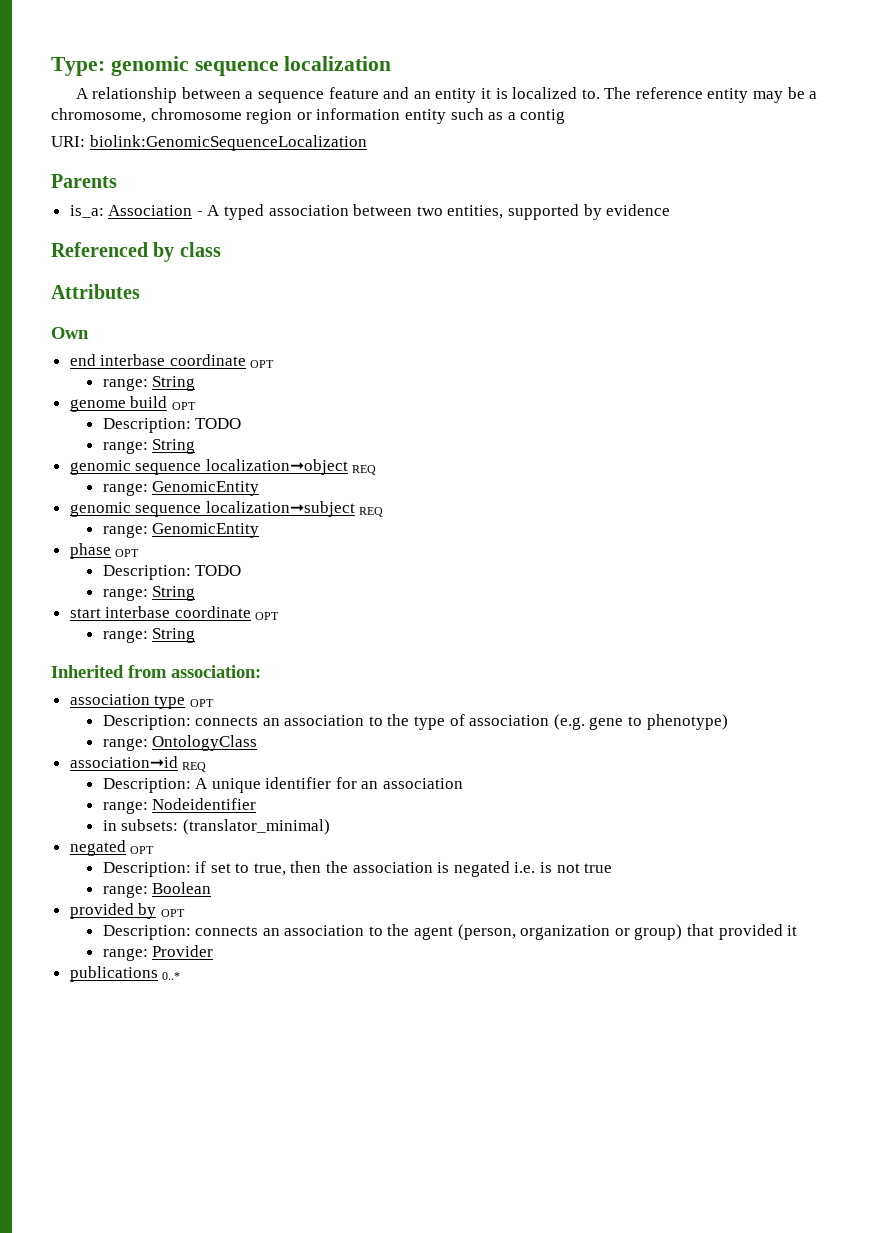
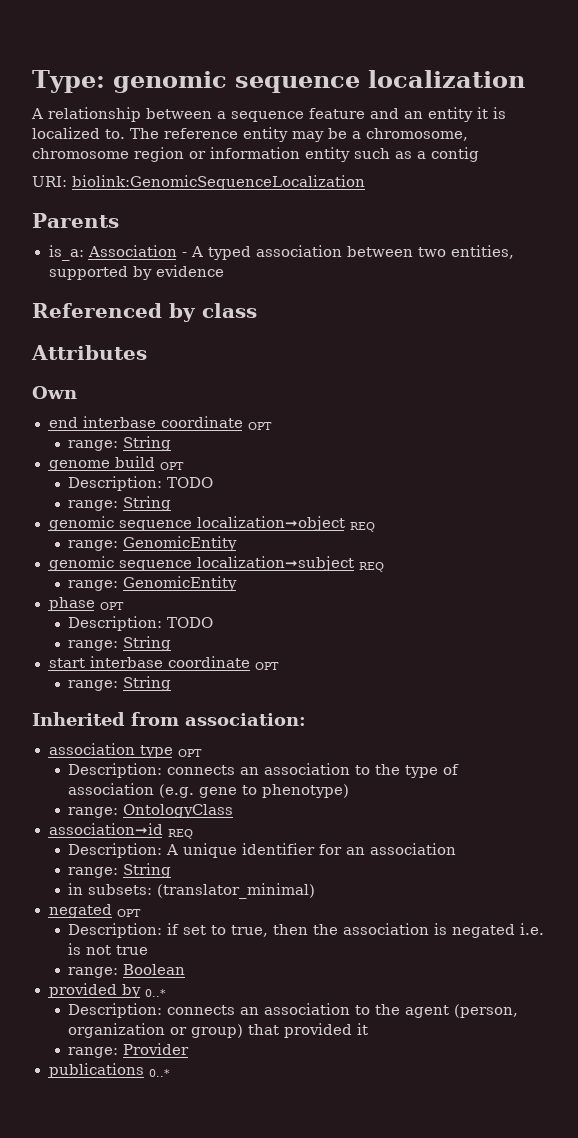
[152,798,257,810] Nodeidentifier -> [123,863,172,878] String
[160,909,185,917] OPT -> [144,989,166,997] 0..*

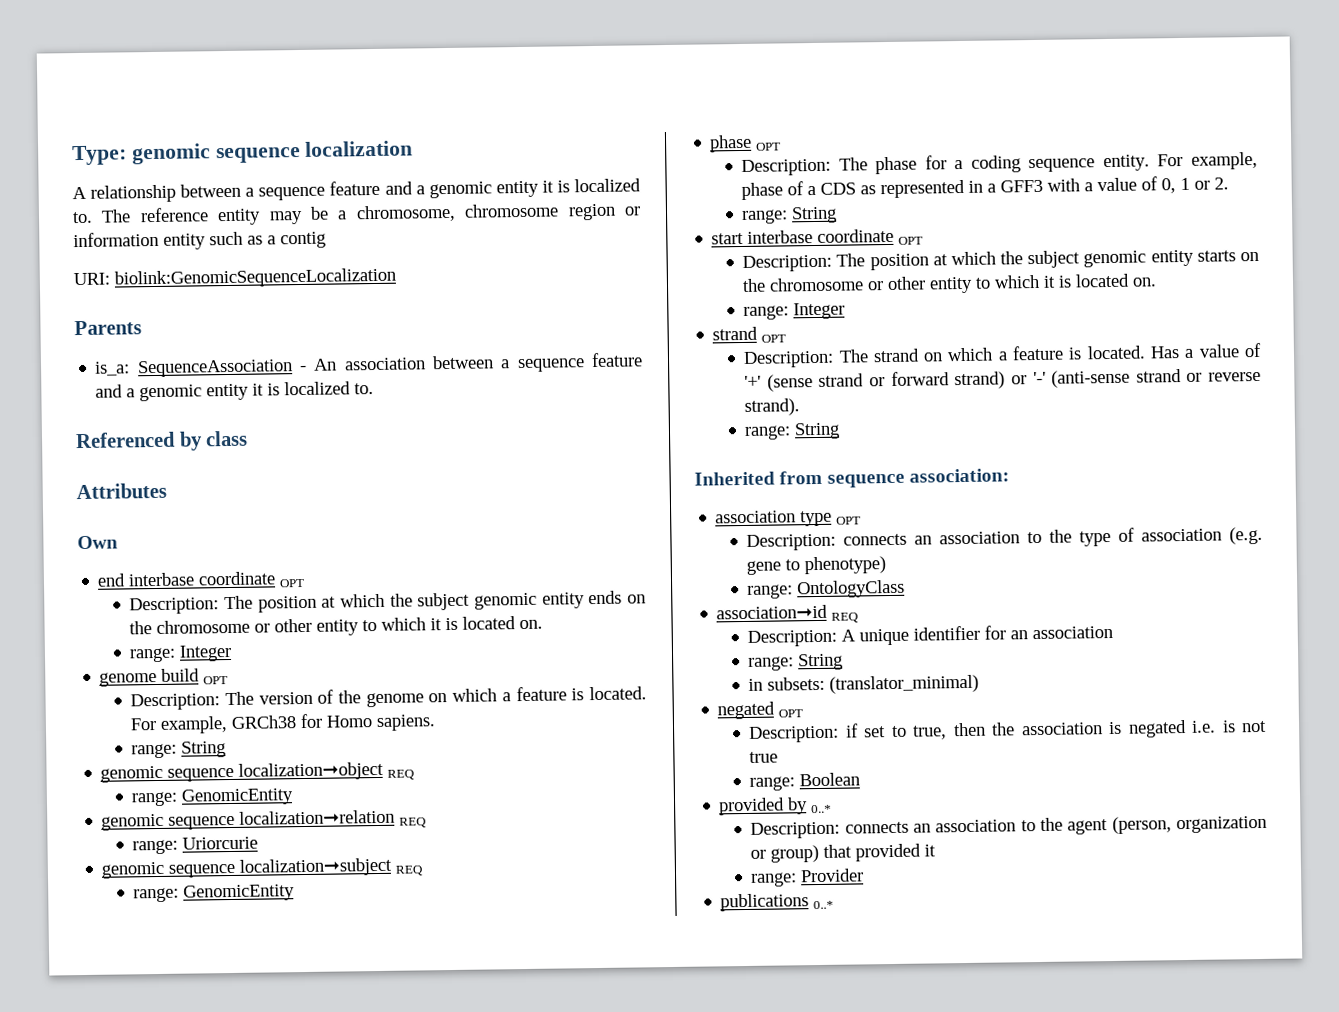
[404,111,423,119] an -> [415,181,492,199] a genomic
[87,245,514,260] [48,265,224,280] Association - A typed association between two entities, supported by evidence -> [136,352,643,378] [95,381,375,402] SequenceAssociation - An association between a sequence feature and a genomic entity it is localized to.
[68,436,172,451] // range: String -> [129,590,646,615] [129,616,544,636] [129,644,233,663] // Description: The position at which the subject genomic entity ends on the chromosome or other entity to which it is located on. // range: Integer
[167,477,214,488] TODO -> [224,686,647,708] [130,713,437,734] The version of the genome on which a feature is located. For example, GRCh38 for Homo sapiens.
(238, 543) none -> [101,809,428,831] [132,836,259,855] // genomic sequence localization➞relation REQ // range: Uriorcurie
[167,617,214,628] TODO -> [838,151,1258,175] [741,176,1230,200] The phase for a coding sequence entity. For example, phase of a CDS as represented in a GFF3 with a value of 0, 1 or 2.
(279, 666) none -> [742,249,1259,272] [742,273,1158,294] [743,302,846,320] [712,326,787,343] [743,342,1262,368] [744,369,1261,392] [744,398,801,416] // Description: The position at which the subject genomic entity starts on the chromosome or other entity to which it is located on. // range: Integer // strand OPT // Description: The strand on which a feature is located. Has a value of '+' (sense strand or forward strand) or '-' (anti-sense strand or reverse strand).
(179, 719) none -> [826,473,905,488] sequence

